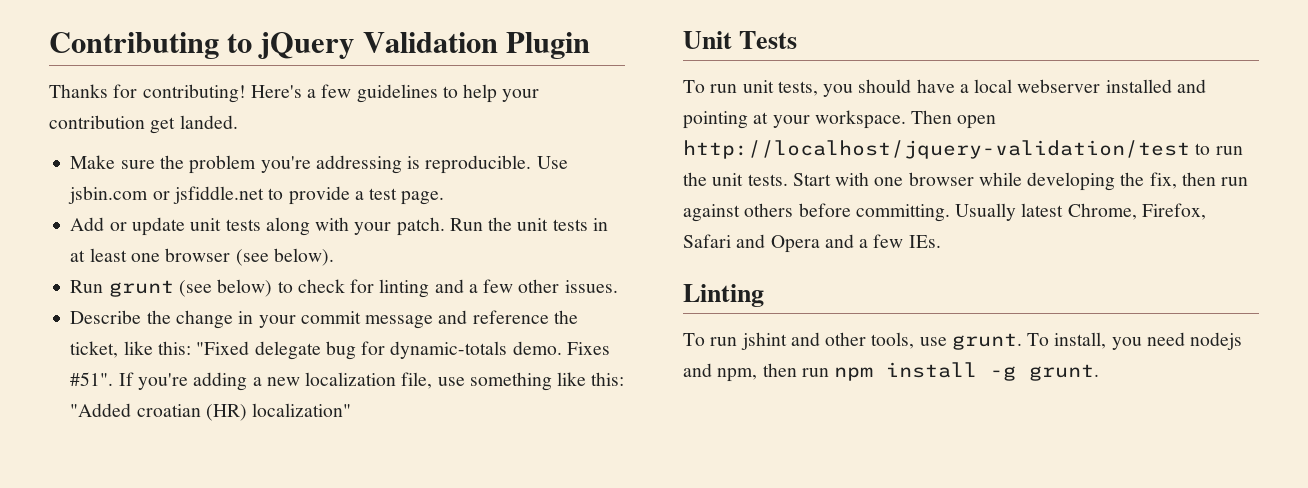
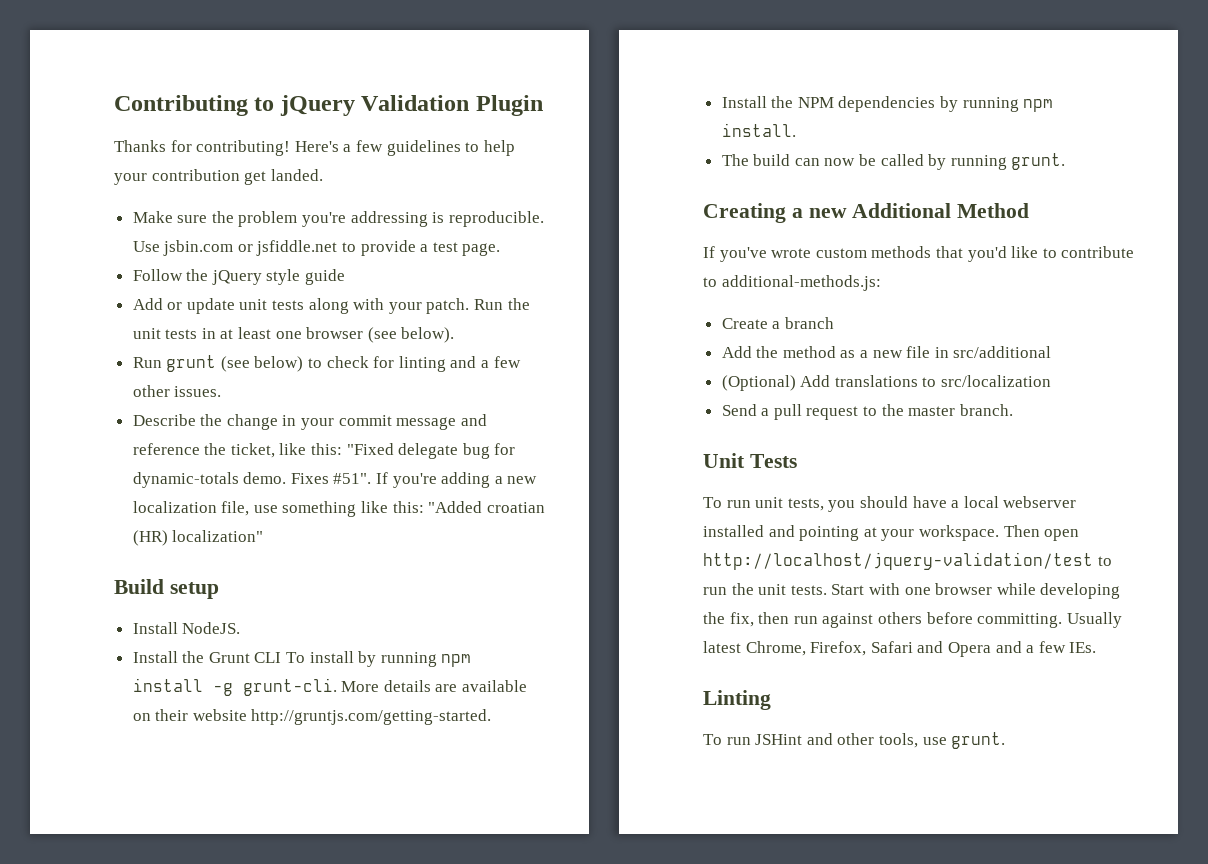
(445, 198) none -> [132,269,346,285] // Follow the jQuery style guide
(352, 410) none -> [114,579,219,599] [132,622,241,634] [132,651,472,667] [132,678,528,696] [132,709,492,725] [721,96,1054,112] [721,123,796,137] [721,153,1066,170] [703,203,1030,223] [703,246,1135,262] [703,275,881,291] [721,317,834,329] [721,346,1052,358] [721,375,1052,391] [721,404,1013,420] // Build setup // Install NodeJS. // Install the Grunt CLI To install by running npm install -g grunt-cli. More details are available on their website http://gruntjs.com/getting-started. // Install the NPM dependencies by running npm install. // The build can now be called by running grunt. // Creating a new Additional Method // If you've wrote custom methods that you'd like to contribute to additional-methods.js: // Create a branch // Add the method as a new file in src/additional // (Optional) Add translations to src/localization // Send a pull request to the master branch.
[740,332,787,350] jshint -> [755,734,803,745] JSHint
[1027,332,1243,350] [683,362,1100,382] To install, you need nodejs and npm, then run npm install -g grunt. -> (1006, 740) none

